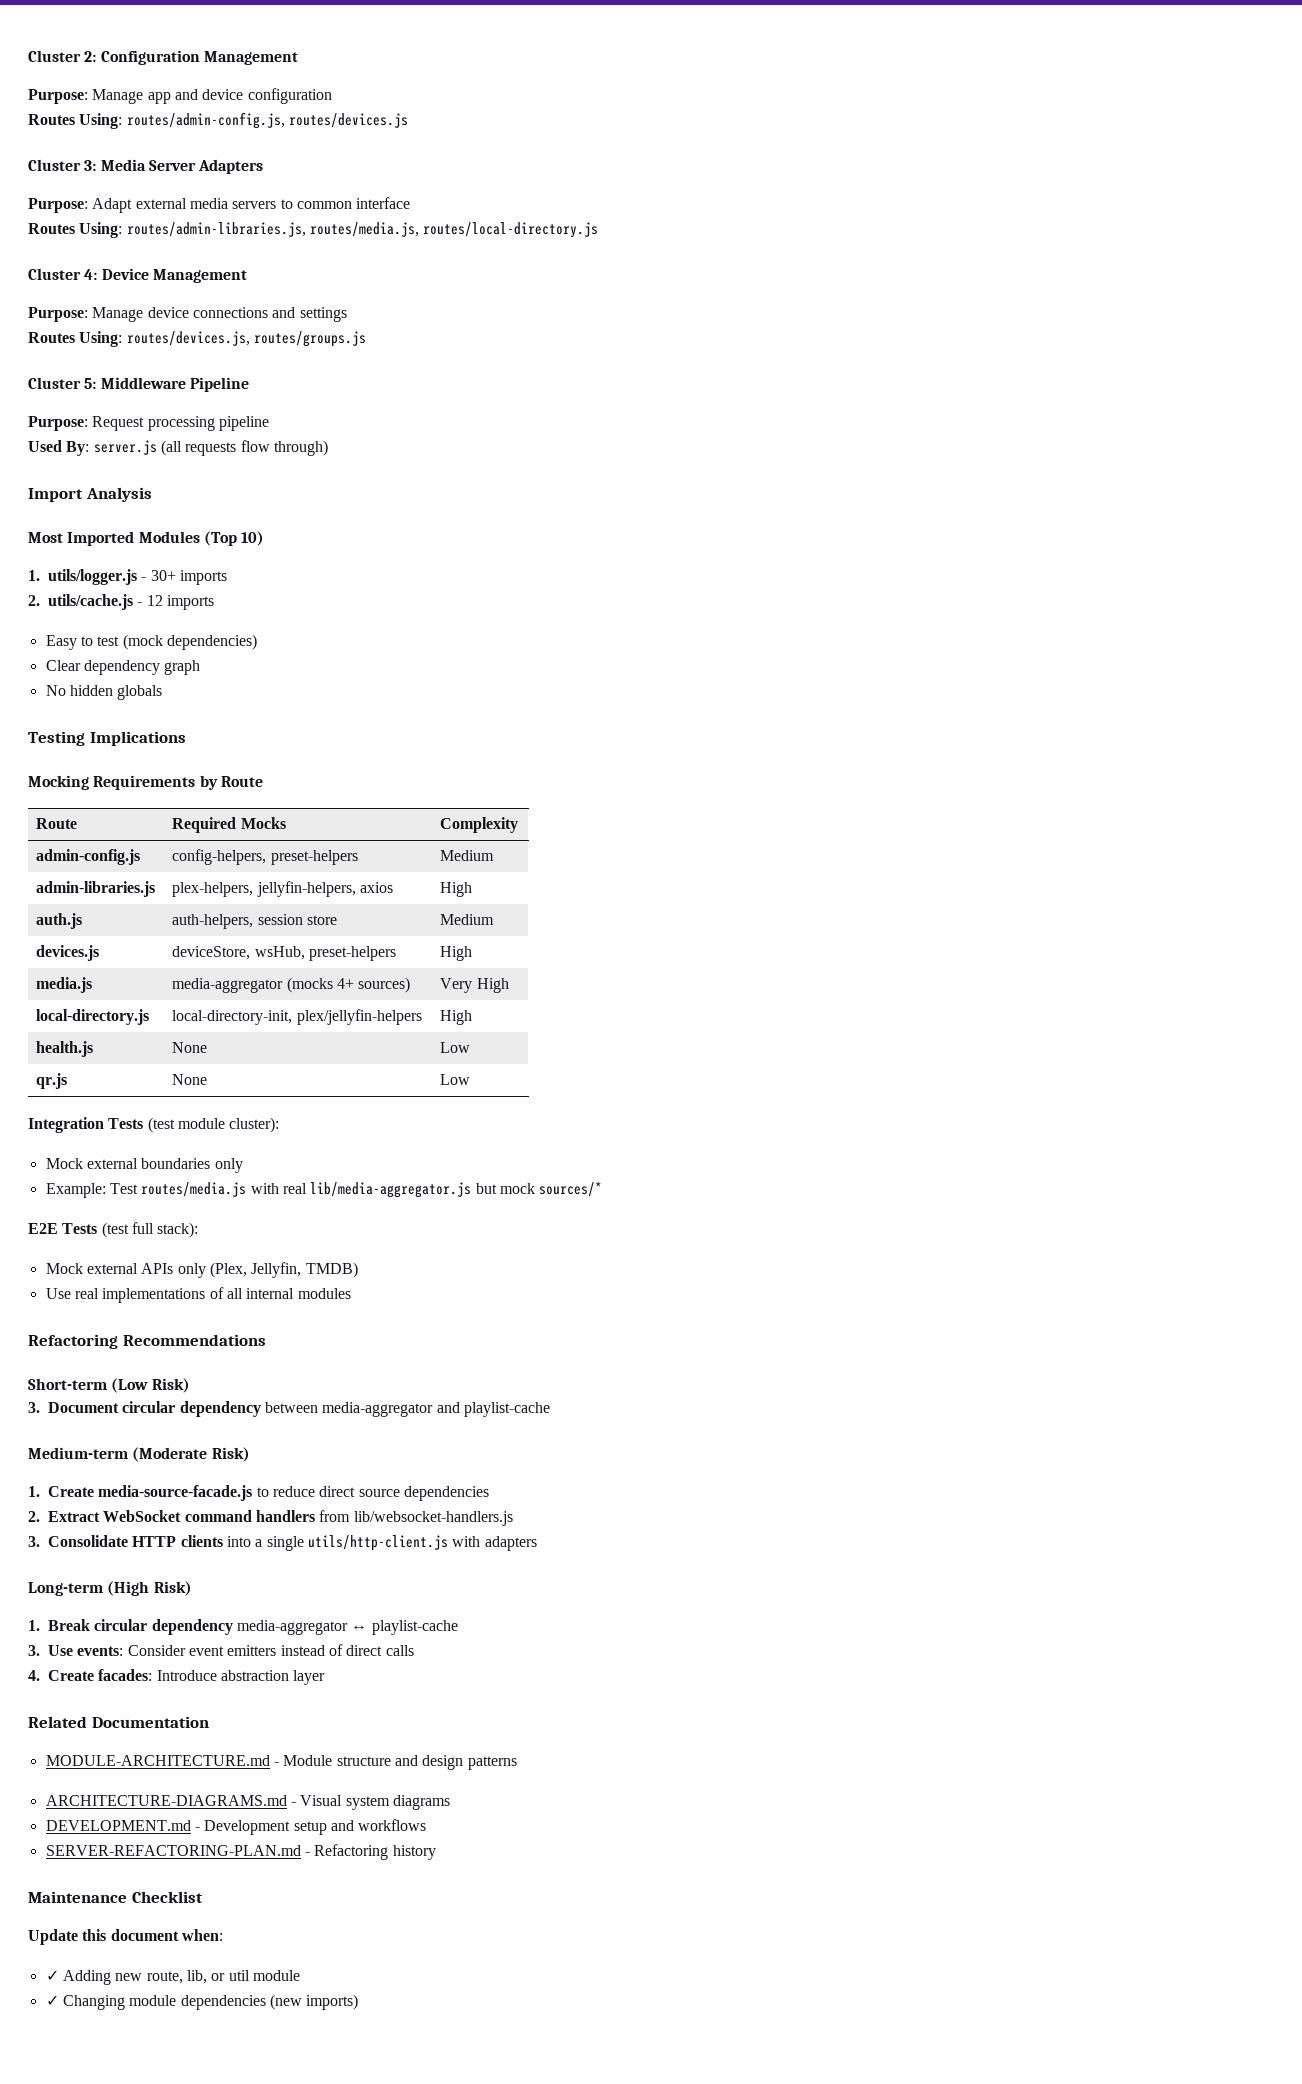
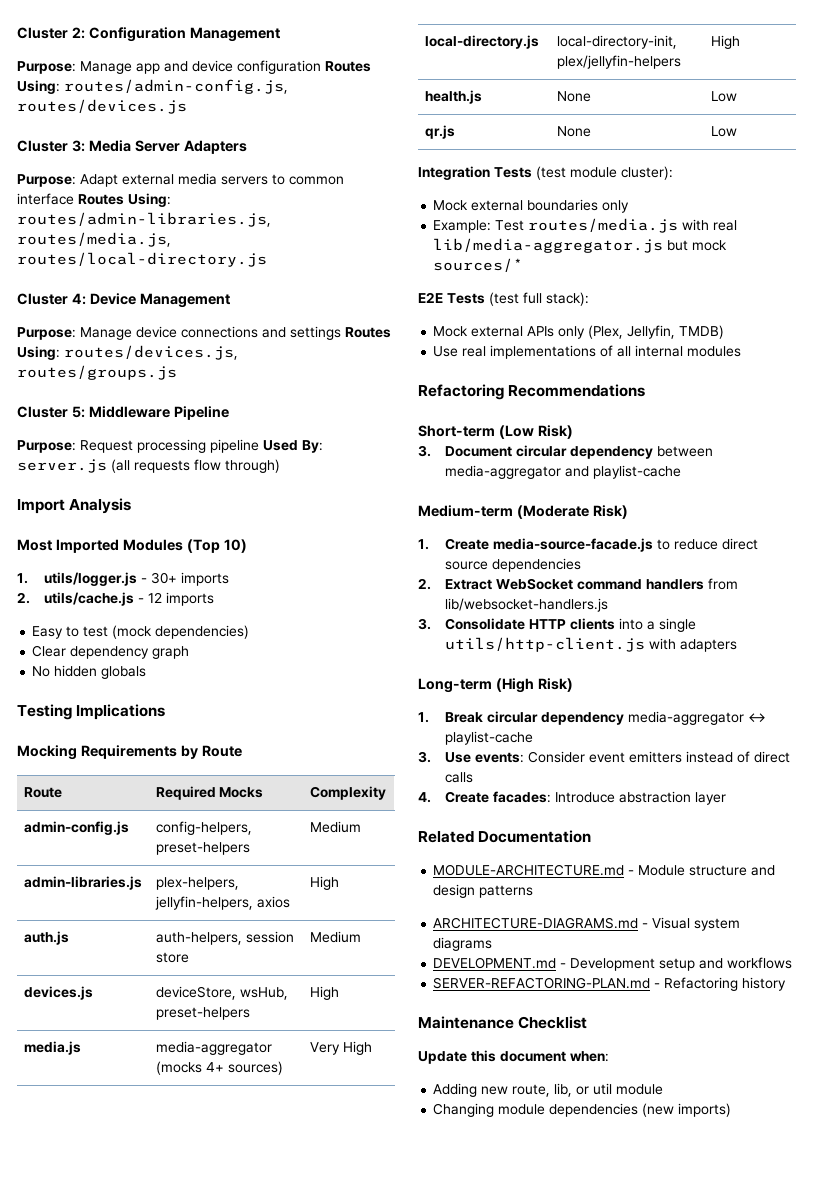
(332, 96) // -> (321, 67) none
(411, 203) // -> (74, 199) none
(347, 314) // -> (341, 333) none
(269, 423) // -> (259, 446) none
[45,1970,59,1981] ✓ -> (609, 1056) none
[45,1995,59,2006] ✓ -> (664, 1089) none

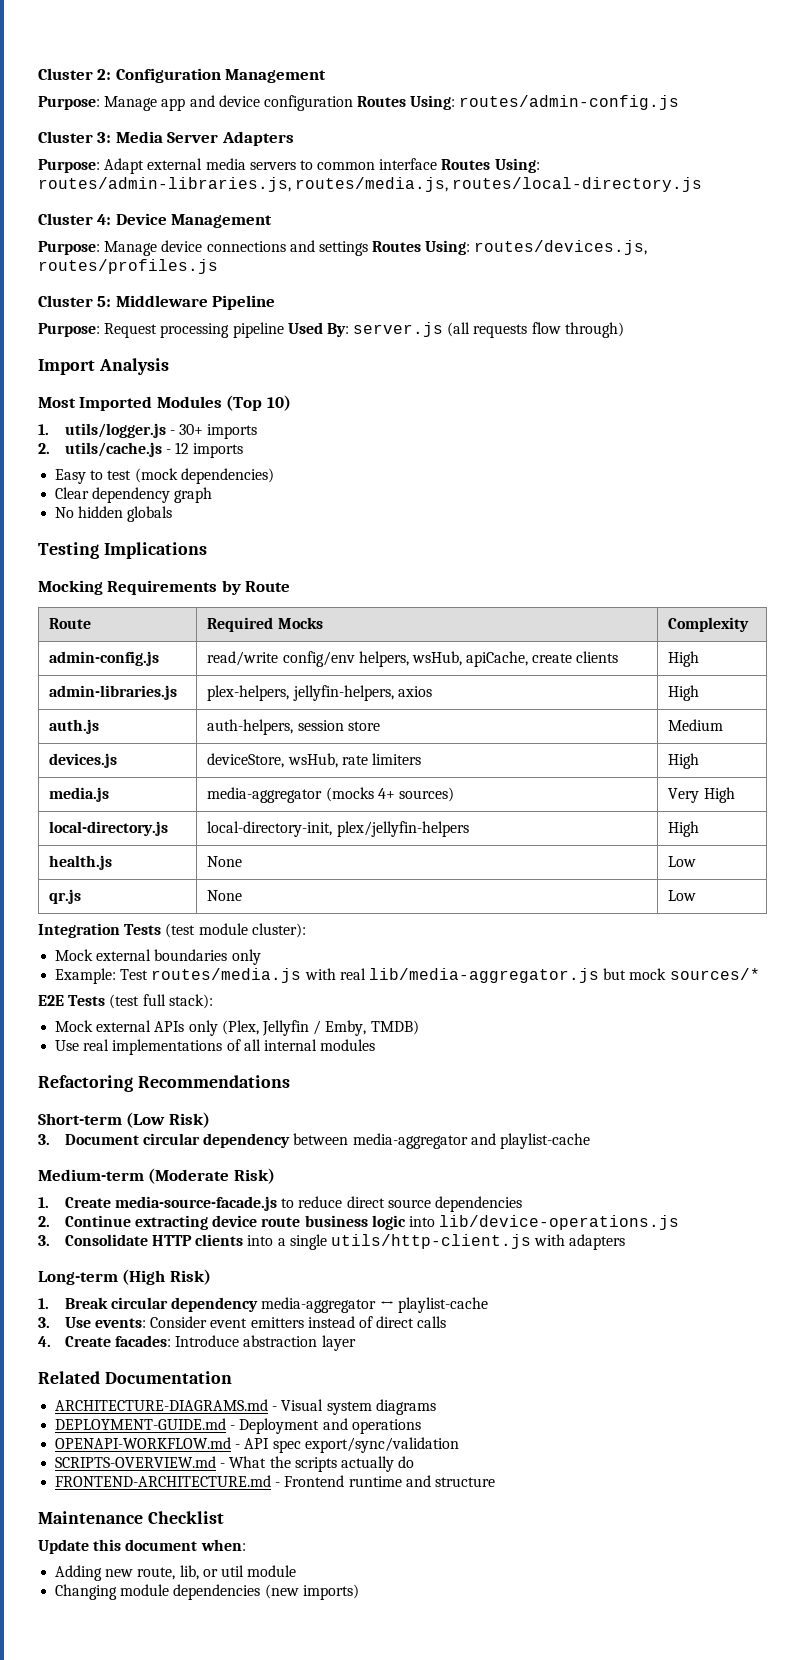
[64,79,288,94] [17,99,187,114] routes/admin-config.js, routes/devices.js -> [459,95,680,110] routes/admin-config.js
[17,365,177,380] routes/groups.js -> [38,259,218,274] routes/profiles.js
[155,821,252,835] [155,842,250,855] [309,821,361,833] config-helpers, preset-helpers | Medium -> [207,651,619,667] [668,651,700,667] read/write config/env helpers, wsHub, apiCache, create clients | High
[155,1007,250,1020] preset-helpers -> [341,753,421,765] rate limiters
[627,325,676,339] Jellyfin, -> [261,1020,367,1036] Jellyfin / Emby,
[445,578,739,590] [445,598,609,612] Extract WebSocket command handlers from lib/websocket-handlers.js -> [64,1215,680,1230] Continue extracting device route business logic into lib/device-operations.js
[433,864,776,876] [433,884,534,898] // MODULE-ARCHITECTURE.md - Module structure and design patterns -> (232, 1377) none
[433,957,793,971] [433,977,787,991] DEVELOPMENT.md - Development setup and workflows // SERVER-REFACTORING-PLAN.md - Refactoring history -> [55,1418,421,1434] [55,1437,459,1453] [55,1456,415,1472] [55,1475,495,1487] DEPLOYMENT-GUIDE.md - Deployment and operations // OPENAPI-WORKFLOW.md - API spec export/sync/validation // SCRIPTS-OVERVIEW.md - What the scripts actually do // FRONTEND-ARCHITECTURE.md - Frontend runtime and structure

